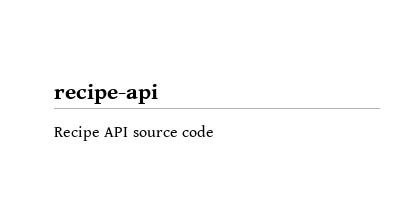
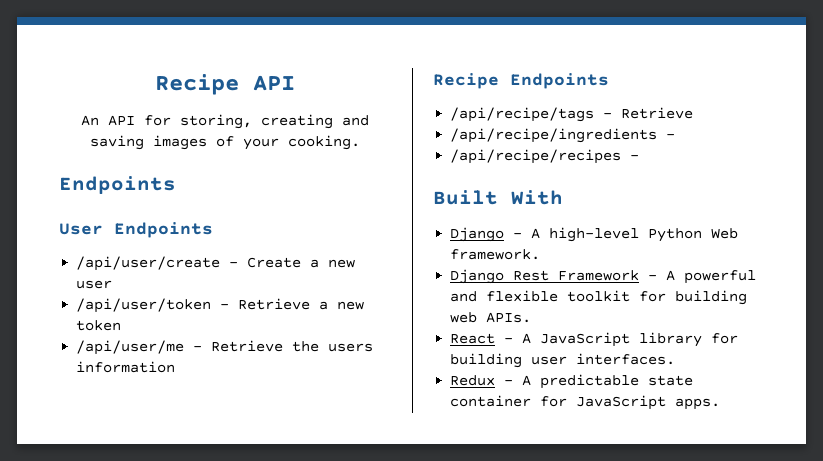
[54,84,158,104] [54,125,214,141] recipe-api // Recipe API source code -> [154,74,295,95] [80,114,369,129] [89,135,360,150] [59,176,176,194] [59,222,213,238] [76,256,356,271] [76,280,113,289] [76,298,365,313] [76,320,122,331] [76,340,374,355] [76,361,176,373] [433,73,609,89] [450,107,694,122] [450,128,676,143] [450,149,640,164] [433,190,563,205] [450,227,739,242] [450,249,541,260] [450,269,757,284] [450,290,748,305] [450,312,532,323] [450,332,739,347] [450,353,676,368] [450,374,694,389] [450,395,721,410] Recipe API // An API for storing, creating and saving images of your cooking. // Endpoints // User Endpoints // /api/user/create - Create a new user // /api/user/token - Retrieve a new token // /api/user/me - Retrieve the users information // Recipe Endpoints // /api/recipe/tags - Retrieve // /api/recipe/ingredients - // /api/recipe/recipes - // Built With // Django - A high-level Python Web framework. // Django Rest Framework - A powerful and flexible toolkit for building web APIs. // React - A JavaScript library for building user interfaces. // Redux - A predictable state container for JavaScript apps.

